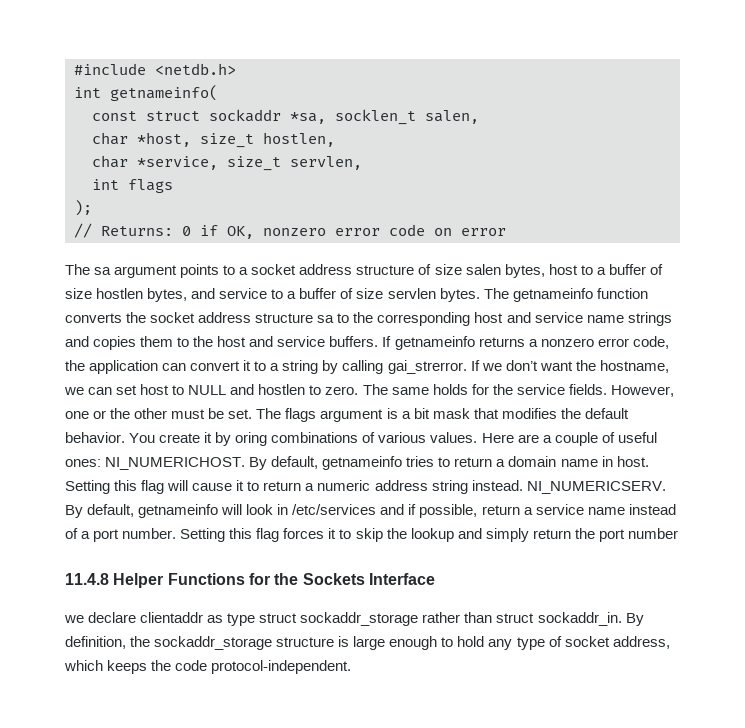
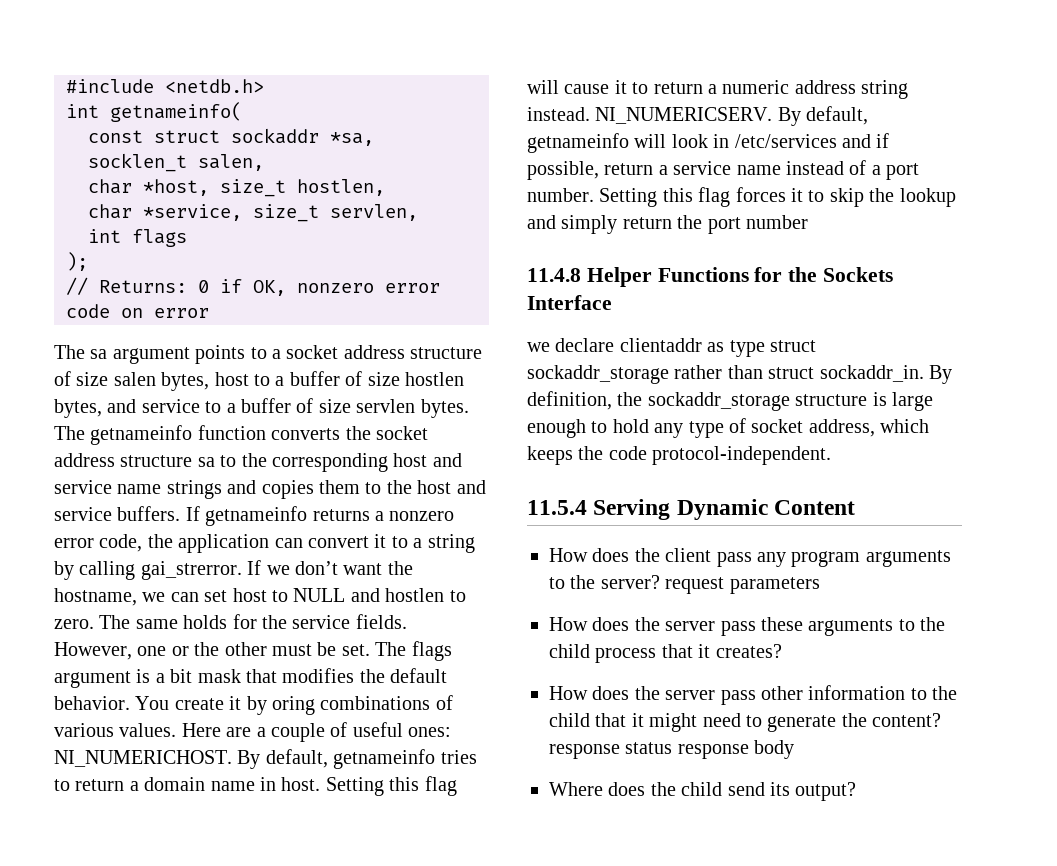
(352, 667) none -> [527,499,856,520] [549,548,951,567] [549,575,820,594] [549,617,946,636] [549,644,782,663] [549,685,958,705] [549,713,942,732] [549,740,795,759] [549,782,857,801] // 11.5.4 Serving Dynamic Content // How does the client pass any program arguments to the server? request parameters // How does the server pass these arguments to the child process that it creates? // How does the server pass other information to the child that it might need to generate the content? response status response body // Where does the child send its output?

